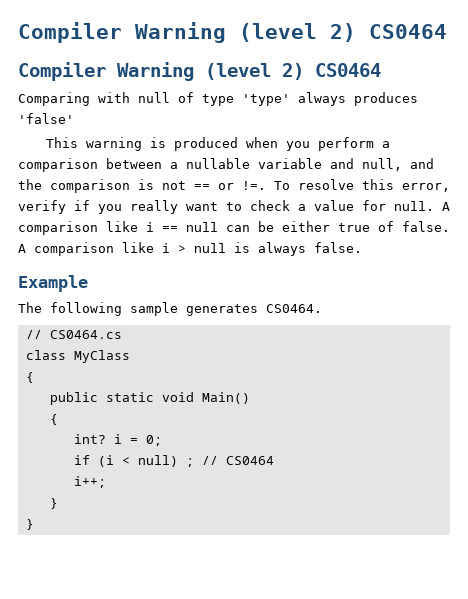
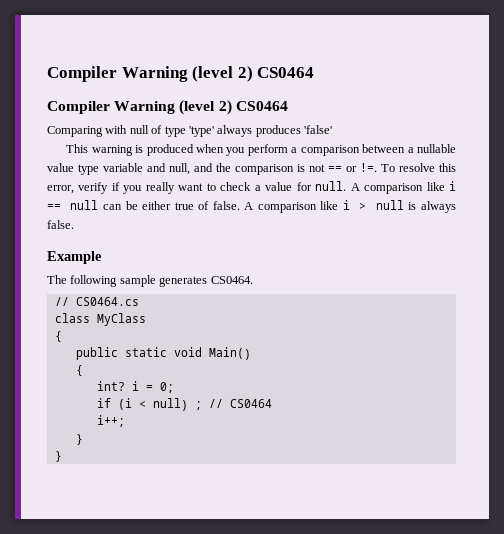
(250, 163) none -> [47,163,99,175] value type

